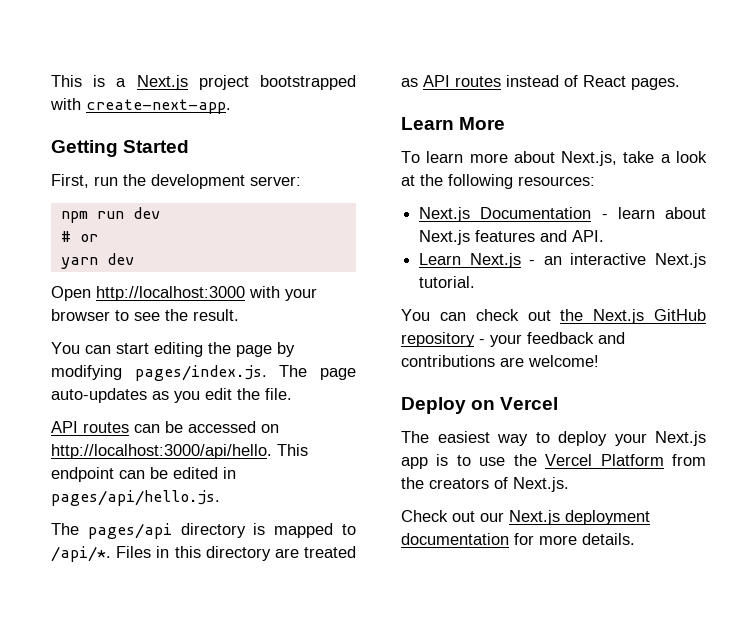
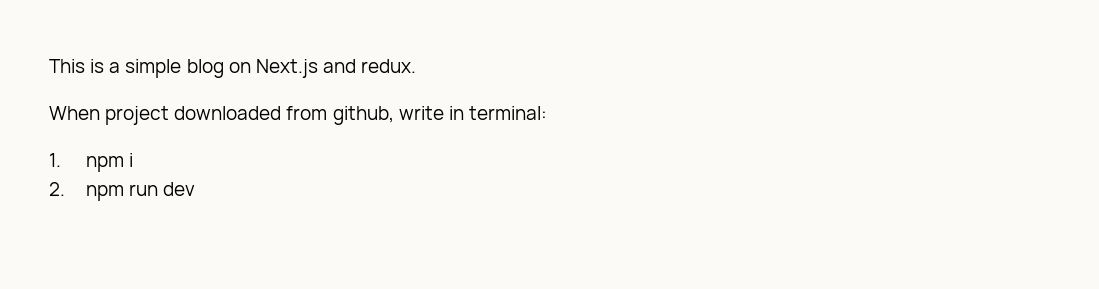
[136,75,356,90] [50,98,231,114] [51,140,190,157] [51,174,301,189] [60,207,160,223] [60,231,98,242] [60,253,134,269] [51,286,317,301] [51,309,239,321] [51,342,295,357] [51,365,357,381] [51,388,292,403] [51,421,279,433] [51,444,308,459] [51,467,236,482] [51,490,220,506] [51,523,357,539] [51,546,356,562] [401,75,680,90] [401,117,506,130] [401,151,707,166] [401,174,595,189] [419,207,706,222] [419,230,605,245] [419,253,706,268] [419,276,476,288] [401,309,706,324] [401,332,625,347] [401,355,599,367] [401,397,559,414] [401,431,706,446] [401,454,706,469] [401,477,569,492] [401,510,650,525] [401,533,635,545] Next.js project bootstrapped with create-next-app. // Getting Started // First, run the development server: // npm run dev // # or // yarn dev // Open http://localhost:3000 with your browser to see the result. // You can start editing the page by modifying pages/index.js. The page auto-updates as you edit the file. // API routes can be accessed on http://localhost:3000/api/hello. This endpoint can be edited in pages/api/hello.js. // The pages/api directory is mapped to /api/*. Files in this directory are treated as API routes instead of React pages. // Learn More // To learn more about Next.js, take a look at the following resources: // Next.js Documentation - learn about Next.js features and API. // Learn Next.js - an interactive Next.js tutorial. // You can check out the Next.js GitHub repository - your feedback and contributions are welcome! // Deploy on Vercel // The easiest way to deploy your Next.js app is to use the Vercel Platform from the creators of Next.js. // Check out our Next.js deployment documentation for more details. -> [125,59,417,78] [49,106,547,125] [49,153,133,172] [49,182,195,201] simple blog on Next.js and redux. // When project downloaded from github, write in terminal: // 1. npm i // 2. npm run dev

